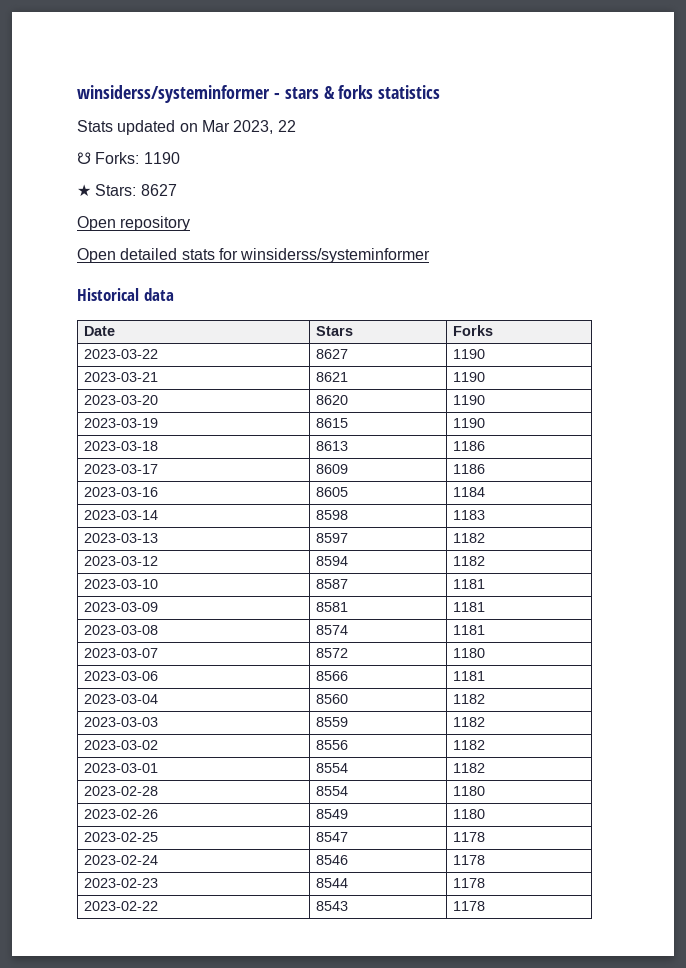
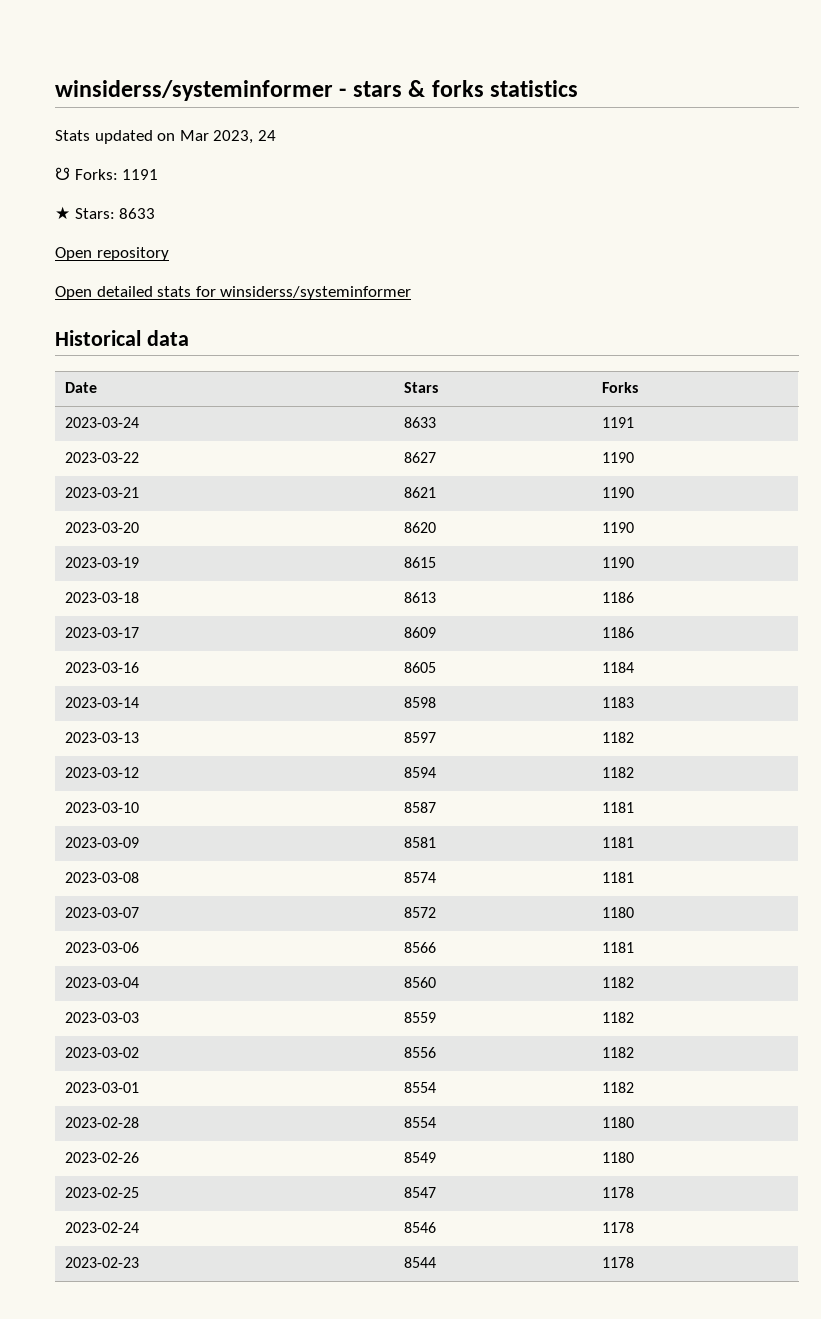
[277,120,296,132] 22 -> [257,130,276,141] 24
[143,152,180,164] 1190 -> [122,169,159,180] 1191
[140,184,177,196] 8627 -> [119,208,156,219] 8633
(494, 330) none -> [65,417,140,428] [404,417,437,428] [602,417,635,428] // 2023-03-24 | 8633 | 1191
[84,901,159,911] [316,901,349,911] [453,901,486,911] // 2023-02-22 | 8543 | 1178 -> (635, 1262) none

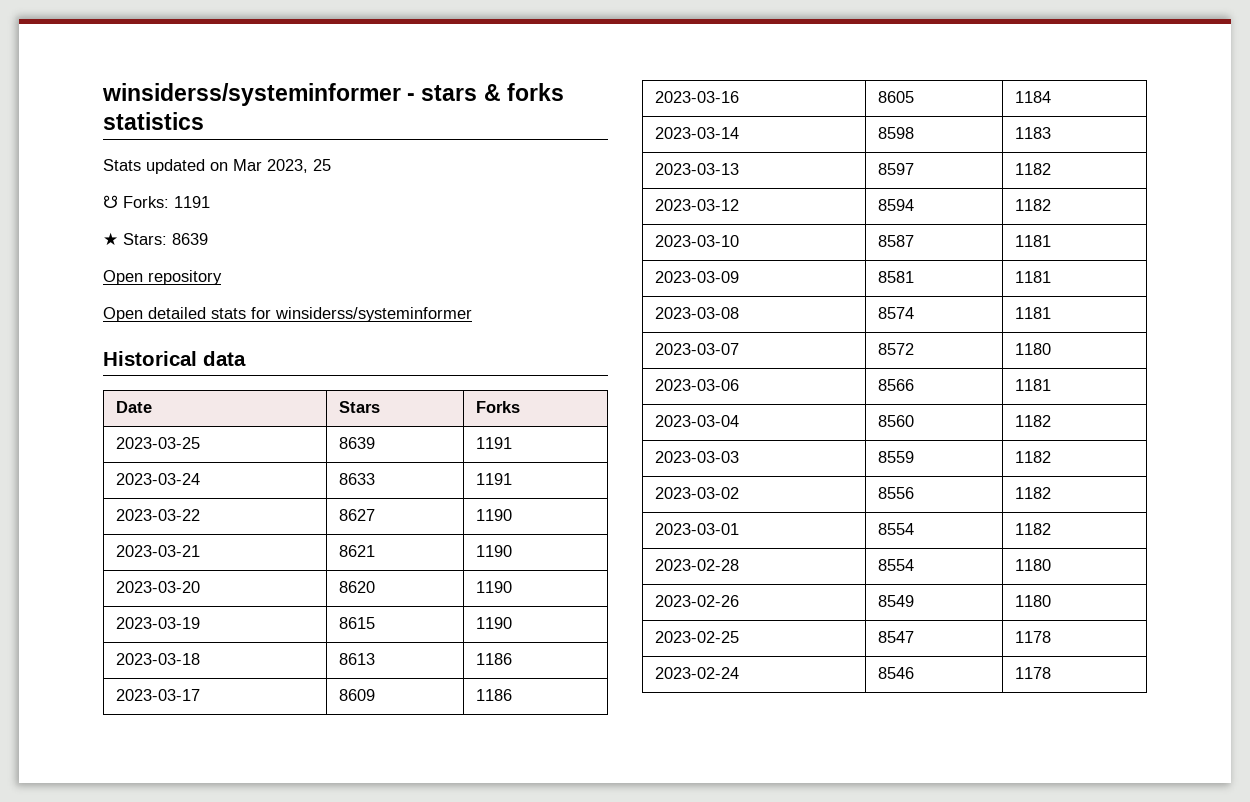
[257,130,276,141] 24 -> [313,159,331,171] 25
[119,208,156,219] 8633 -> [172,233,208,245] 8639
(639, 387) none -> [115,437,200,449] [338,437,375,449] [475,437,512,449] // 2023-03-25 | 8639 | 1191
[65,1257,140,1268] [404,1257,437,1268] [602,1257,635,1268] // 2023-02-23 | 8544 | 1178 -> (1051, 673) none

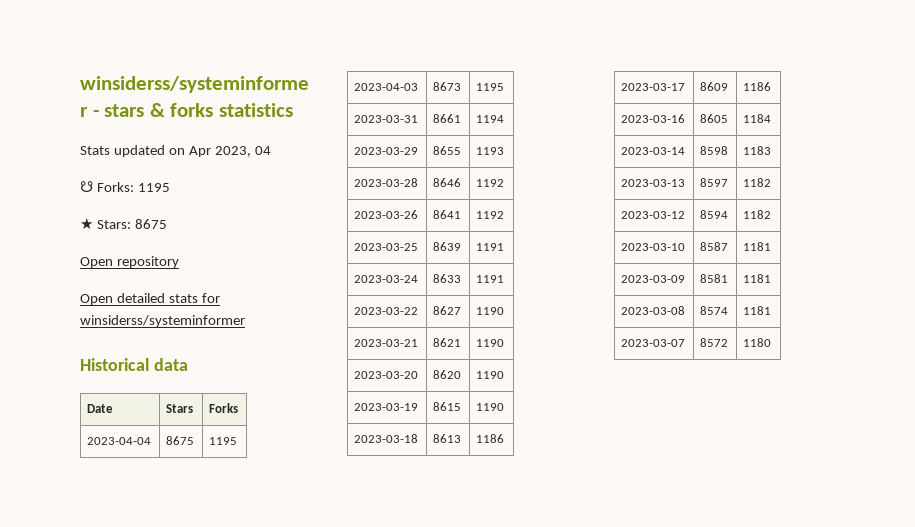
[233,159,331,173] Mar 2023, 25 -> [188,146,271,157] Apr 2023, 04
[174,196,210,208] 1191 -> [137,183,170,192] 1195
[172,233,208,245] 8639 -> [134,219,167,229] 8675
(520, 407) none -> [87,437,152,445] [166,436,195,445] [209,437,238,445] [354,83,419,91] [433,82,462,91] [476,83,505,91] [354,115,419,123] [433,114,462,123] [476,115,505,123] [354,147,419,155] [433,146,462,155] [476,147,505,155] [354,178,419,187] [433,178,462,187] [476,179,505,187] [354,210,419,219] [433,210,462,219] [476,211,505,219] // 2023-04-04 | 8675 | 1195 // 2023-04-03 | 8673 | 1195 // 2023-03-31 | 8661 | 1194 // 2023-03-29 | 8655 | 1193 // 2023-03-28 | 8646 | 1192 // 2023-03-26 | 8641 | 1192
[654,379,739,391] [877,379,914,391] [1014,379,1051,391] [654,415,739,427] [877,415,914,427] [1014,415,1051,427] [654,451,739,463] [877,451,914,463] [1014,451,1051,463] [654,487,739,499] [877,487,914,499] [1014,487,1051,499] [654,523,739,535] [877,523,914,535] [1014,523,1051,535] [654,559,739,571] [877,559,914,571] [1014,559,1051,571] [654,595,739,607] [877,595,914,607] [1014,595,1051,607] [654,631,739,643] [877,631,914,643] [1014,631,1051,643] [654,667,739,679] [877,667,914,679] [1014,667,1051,679] // 2023-03-06 | 8566 | 1181 // 2023-03-04 | 8560 | 1182 // 2023-03-03 | 8559 | 1182 // 2023-03-02 | 8556 | 1182 // 2023-03-01 | 8554 | 1182 // 2023-02-28 | 8554 | 1180 // 2023-02-26 | 8549 | 1180 // 2023-02-25 | 8547 | 1178 // 2023-02-24 | 8546 | 1178 -> (772, 342) none

